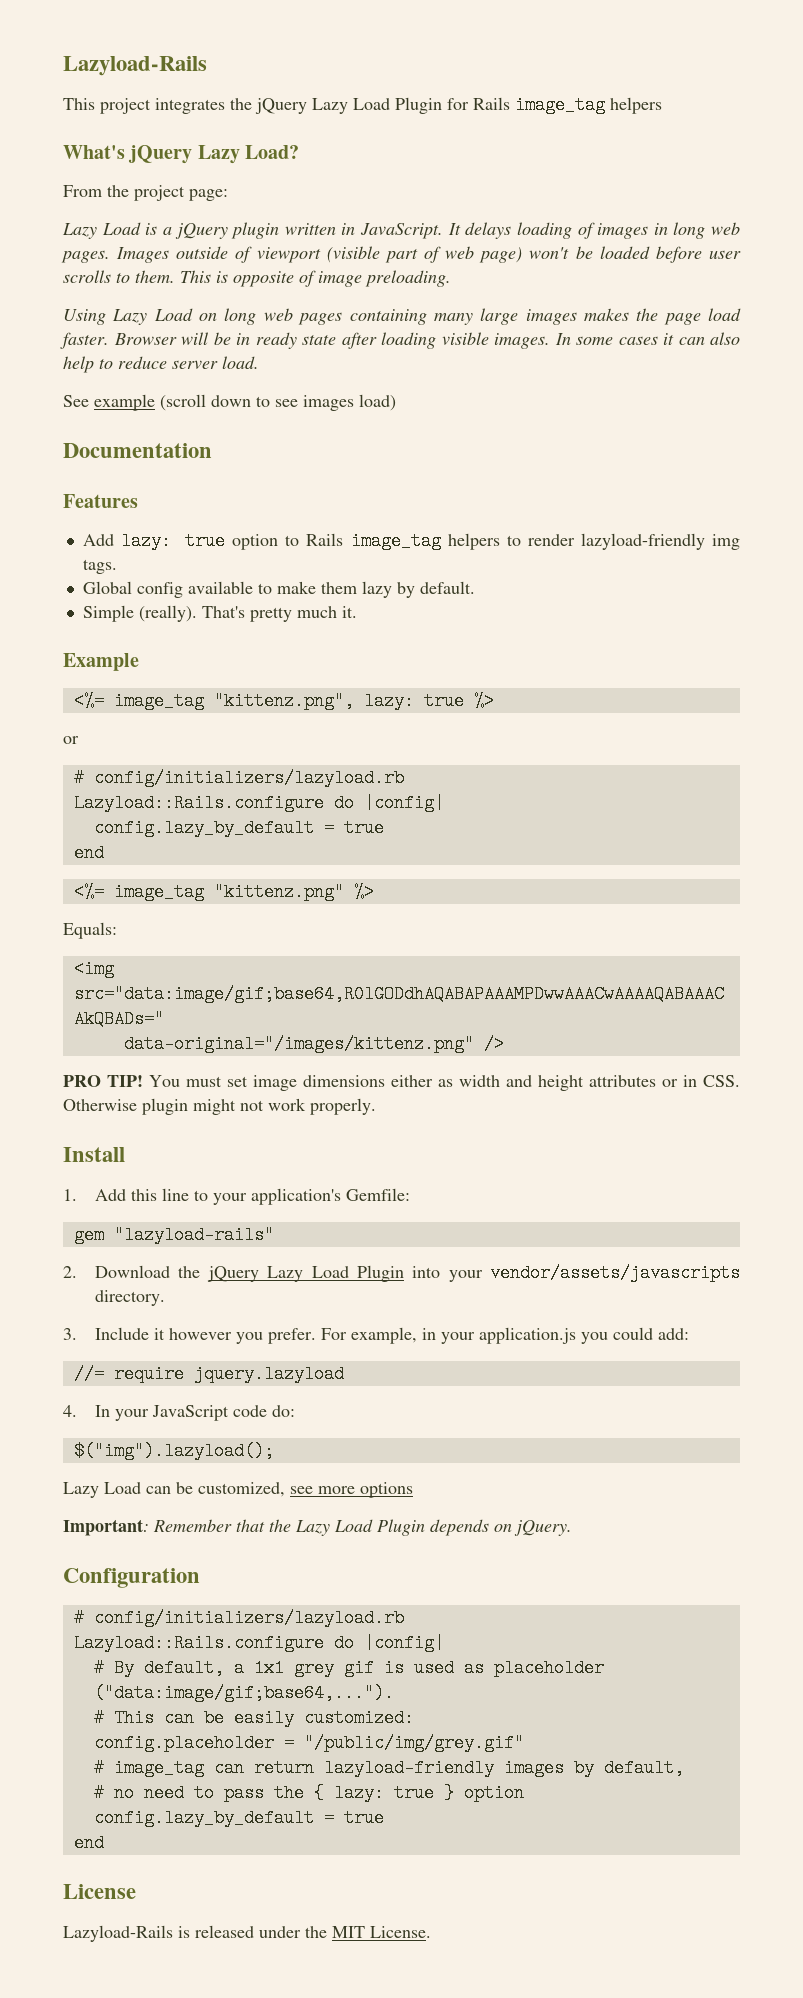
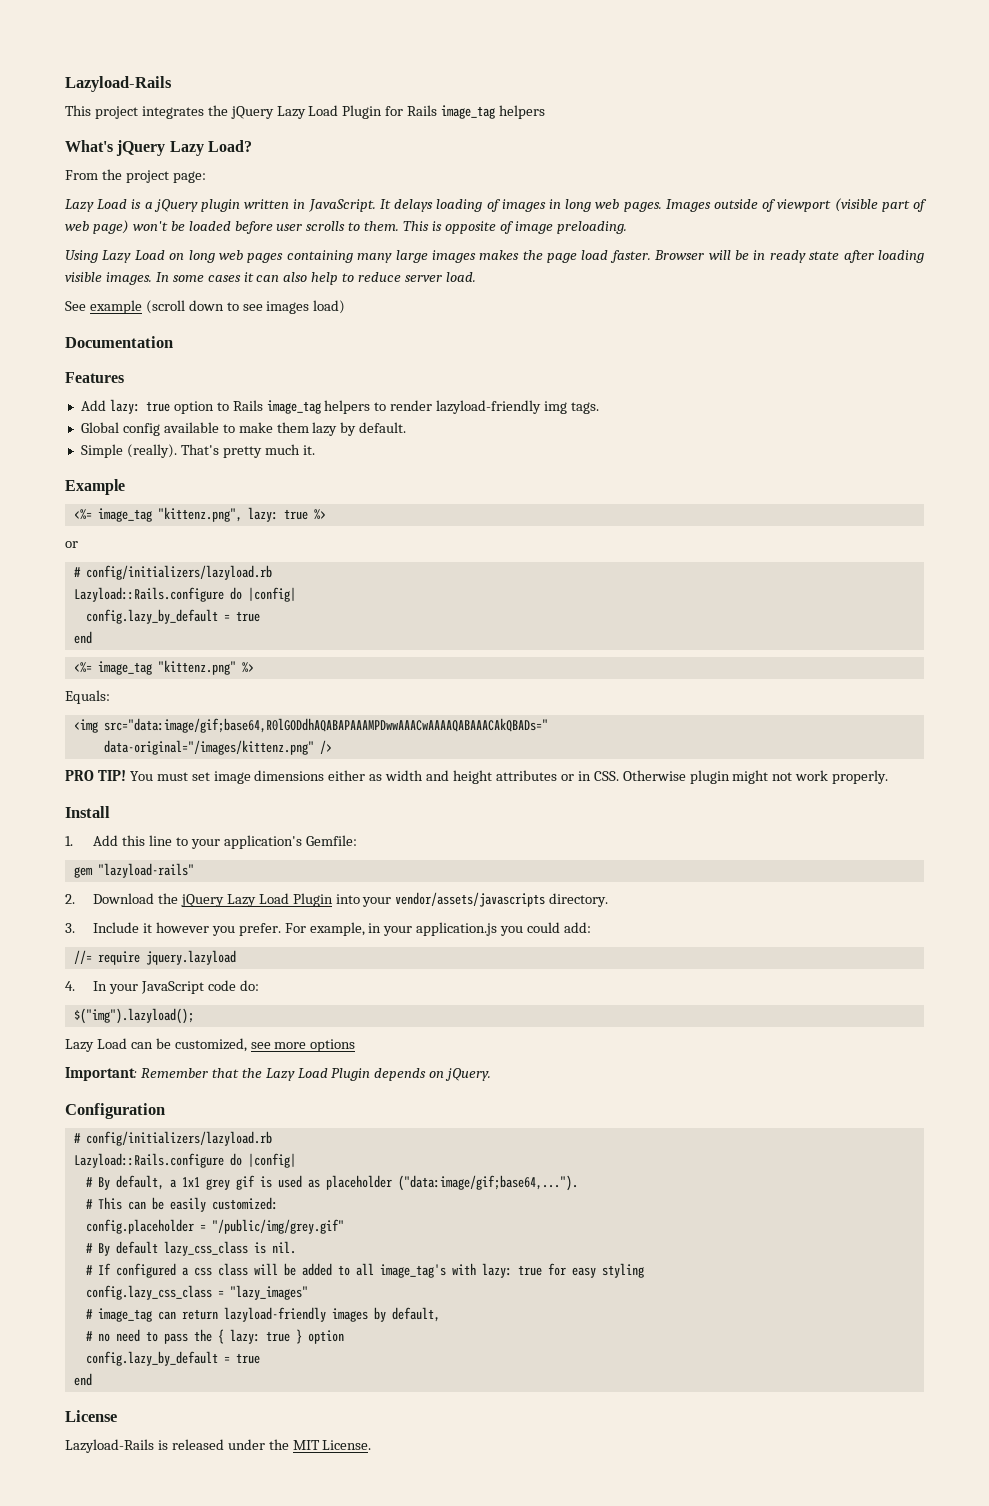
(524, 1743) none -> [85,1241,296,1256] [85,1263,644,1278] [85,1285,308,1300] // # By default lazy_css_class is nil. // # If configured a css class will be added to all image_tag's with lazy: true for easy styling // config.lazy_css_class = "lazy_images"

